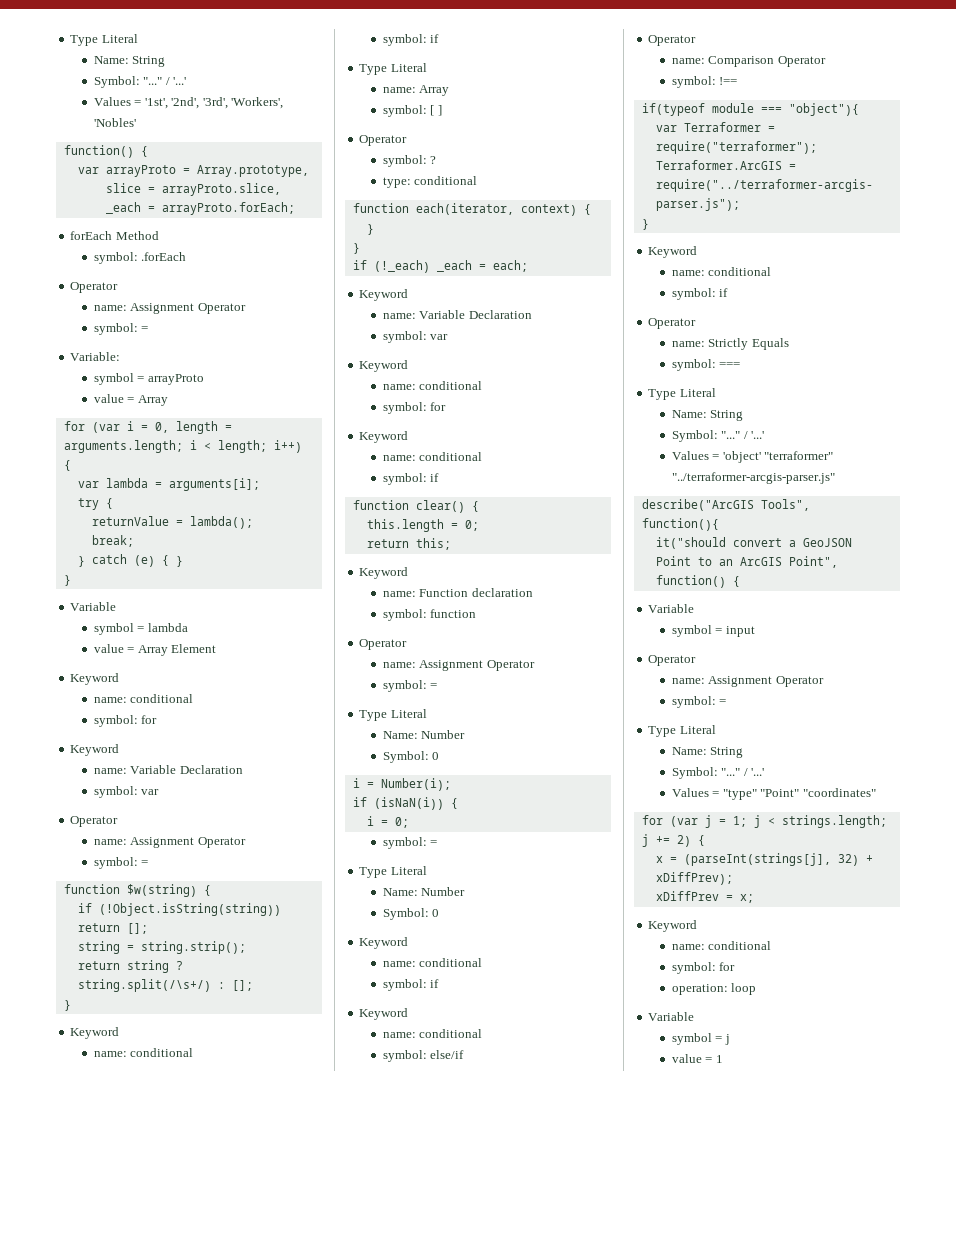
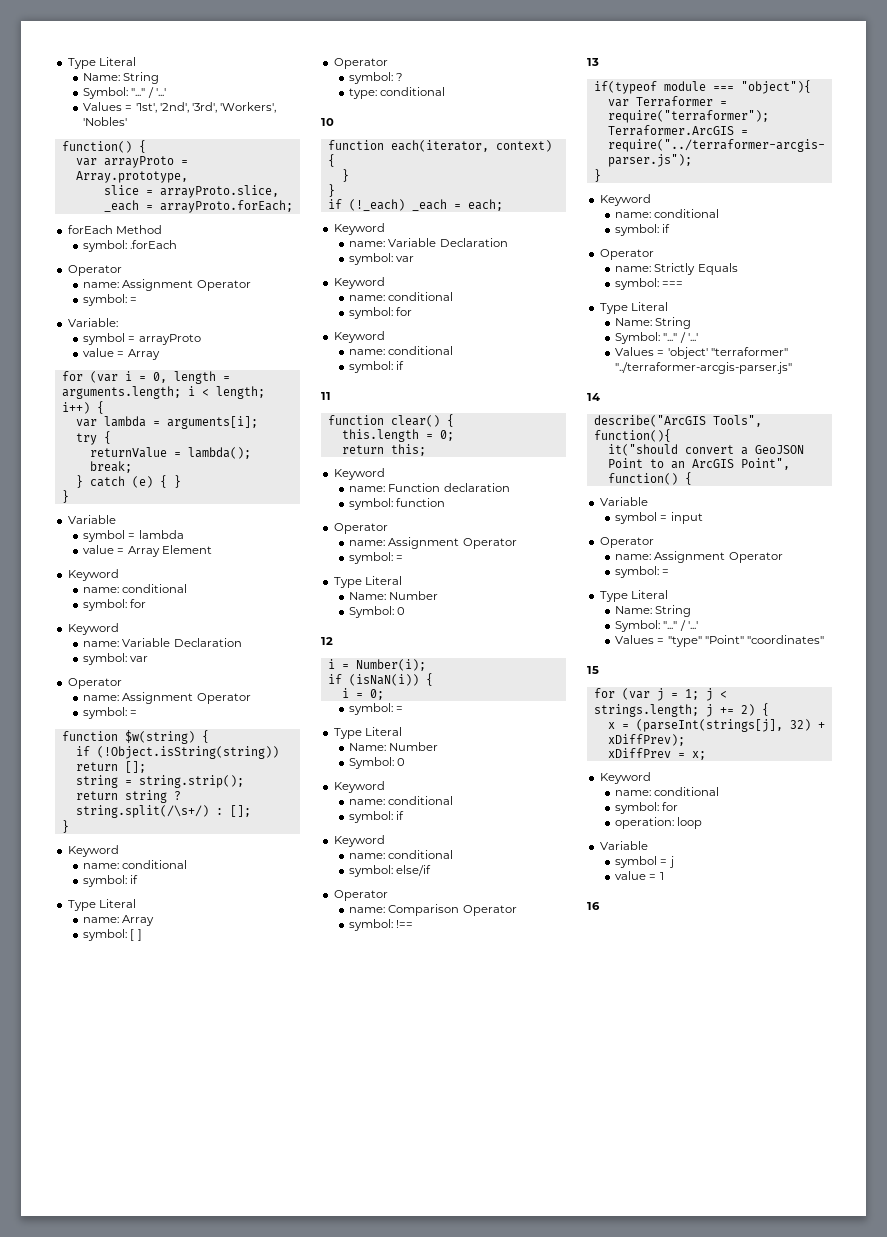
(478, 180) none -> [321,118,334,126] // 10
(440, 477) none -> [321,392,331,400] // 11
(440, 756) none -> [321,637,333,645] // 12
(738, 81) none -> [587,58,599,66] // 13
(835, 478) none -> [587,393,600,401] // 14
(876, 792) none -> [587,666,599,674] // 15
(723, 1059) none -> [587,902,600,910] // 16

